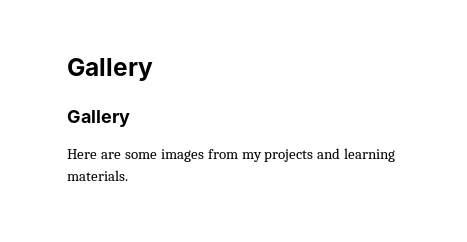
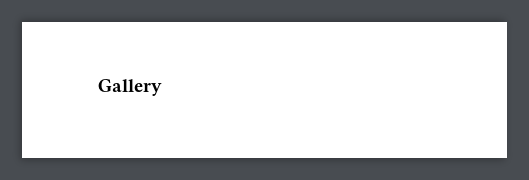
[67,58,153,81] [67,110,130,127] [67,148,396,162] [67,170,128,181] Gallery // Gallery // Here are some images from my projects and learning materials. -> [98,79,162,96] Gallery

